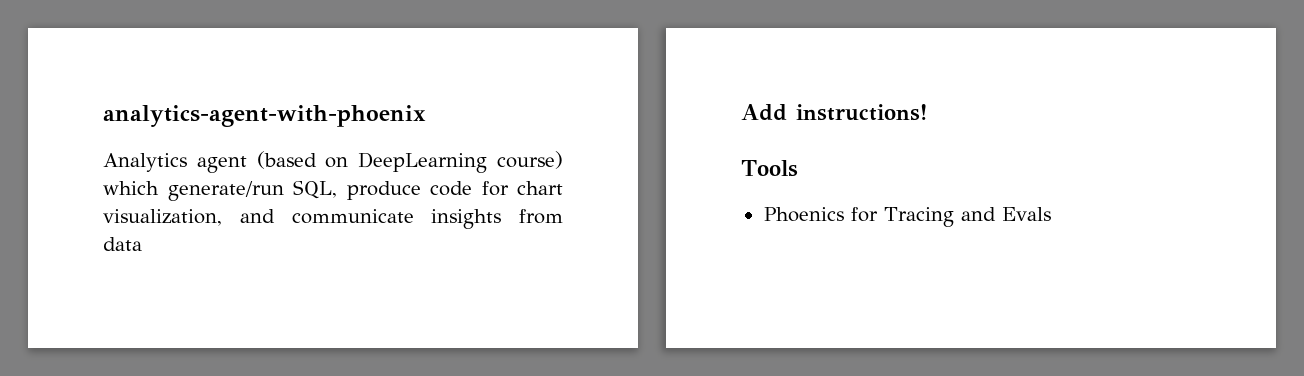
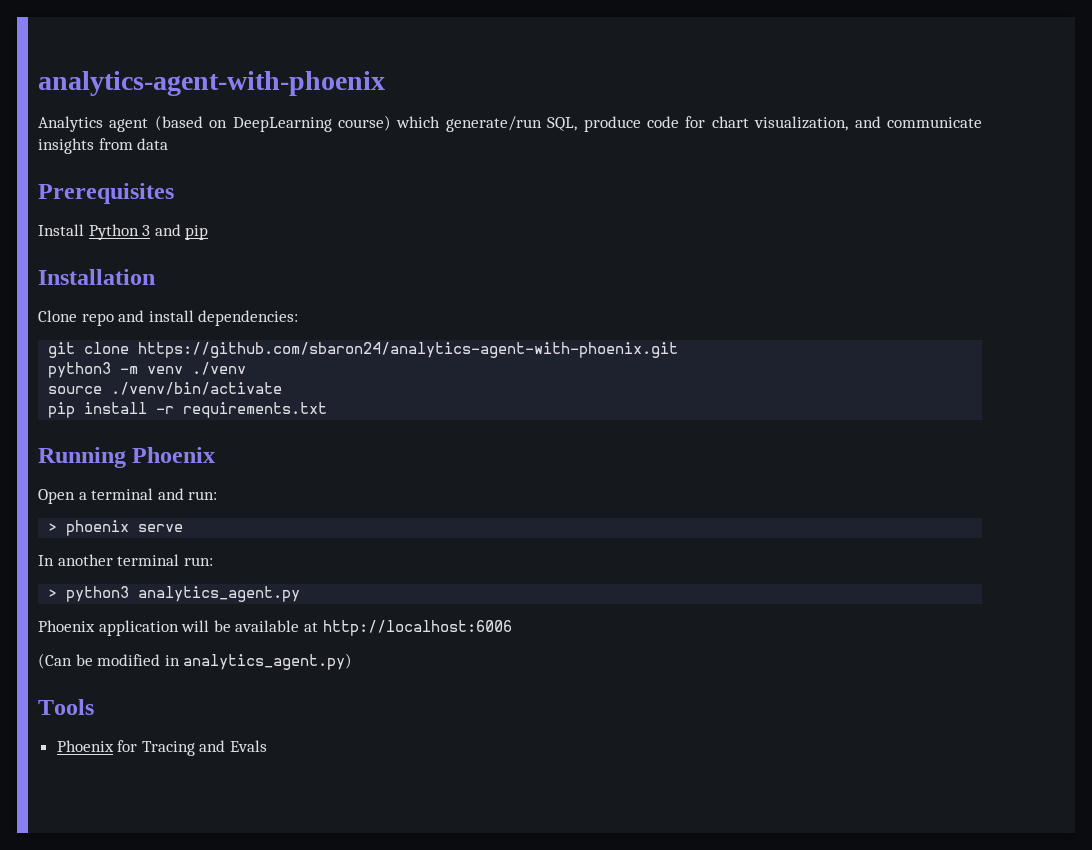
[741,104,927,121] Add instructions! -> [38,183,174,204] [38,224,209,240] [38,269,155,285] [38,310,299,326] [48,342,679,358] [48,362,247,378] [48,382,283,395] [48,402,328,418] [38,447,216,468] [38,488,218,504] [48,520,184,536] [38,554,213,566] [48,586,301,602] [38,620,512,636] [38,653,353,670] Prerequisites // Install Python 3 and pip // Installation // Clone repo and install dependencies: // git clone https://github.com/sbaron24/analytics-agent-with-phoenix.git // python3 -m venv ./venv // source ./venv/bin/activate // pip install -r requirements.txt // Running Phoenix // Open a terminal and run: // > phoenix serve // In another terminal run: // > python3 analytics_agent.py // Phoenix application will be available at http://localhost:6006 // (Can be modified in analytics_agent.py)
[763,207,844,222] Phoenics -> [56,740,114,752] Phoenix

